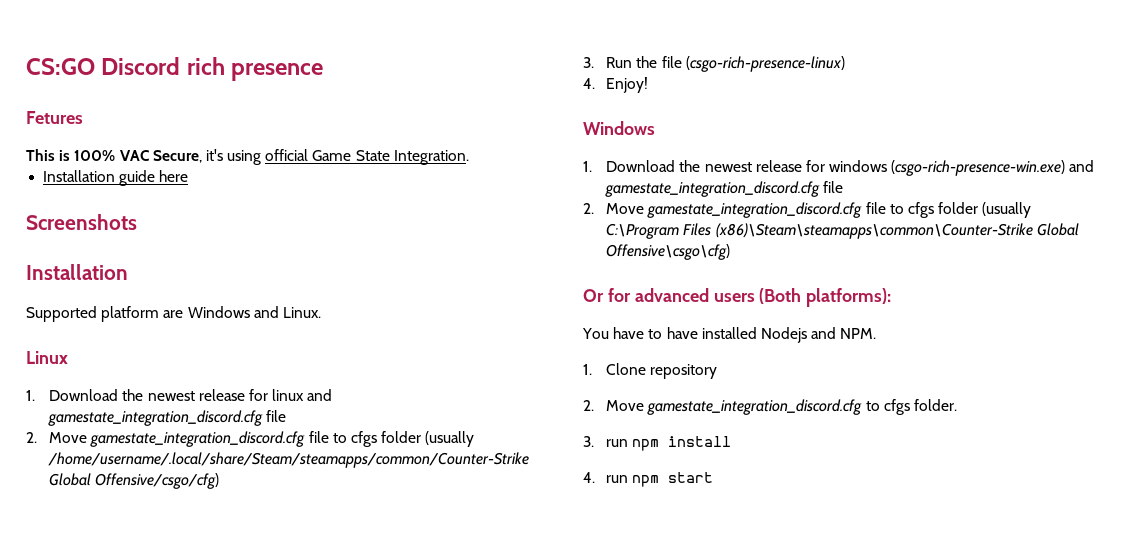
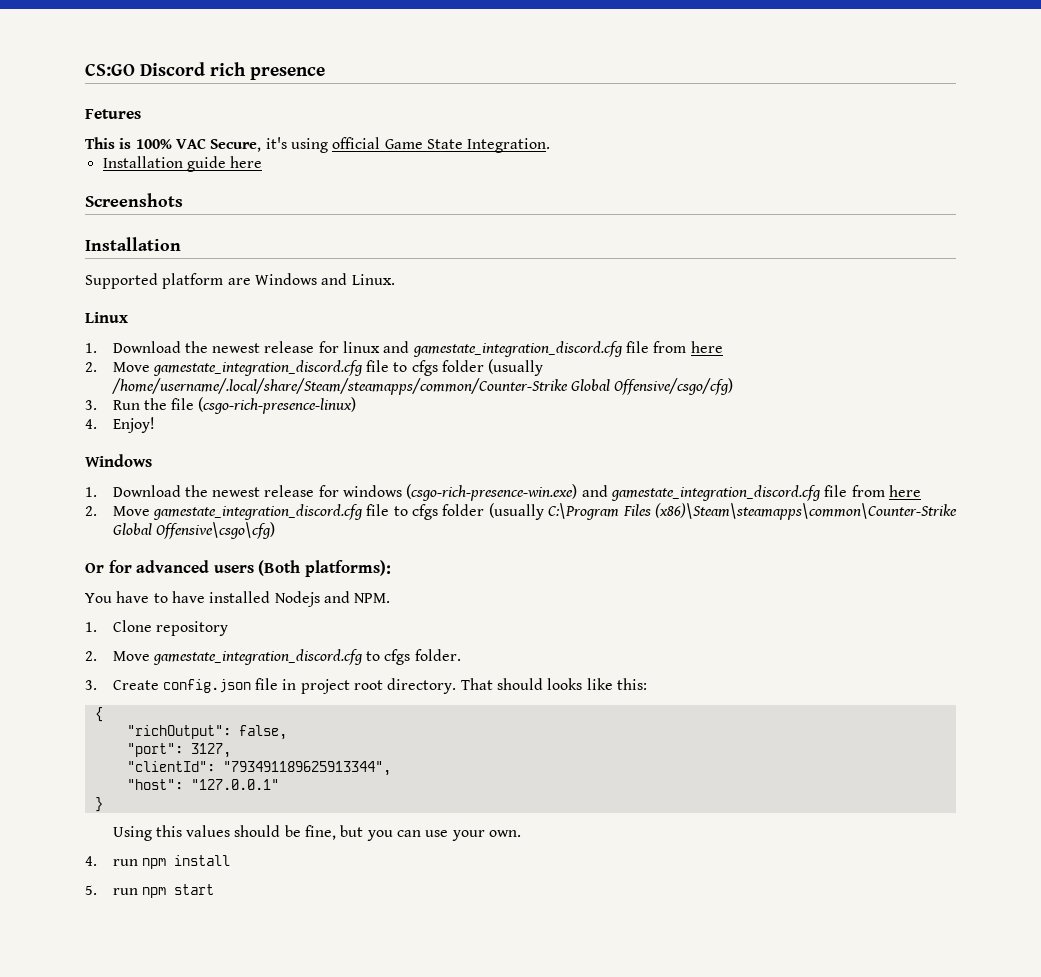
(287, 416) none -> [653,341,723,353] from here
(844, 187) none -> [851,485,922,497] from here
(594, 441) none -> [112,678,648,694] [94,707,103,722] [126,725,287,740] [126,743,231,758] [126,761,391,776] [126,779,279,790] [94,797,103,812] [112,825,522,841] [85,856,97,866] Create config.json file in project root directory. That should looks like this: // { // "richOutput": false, // "port": 3127, // "clientId": "793491189625913344", // "host": "127.0.0.1" // } // Using this values should be fine, but you can use your own. // 4.
[583,472,595,483] 4. -> [85,885,97,895] 5.

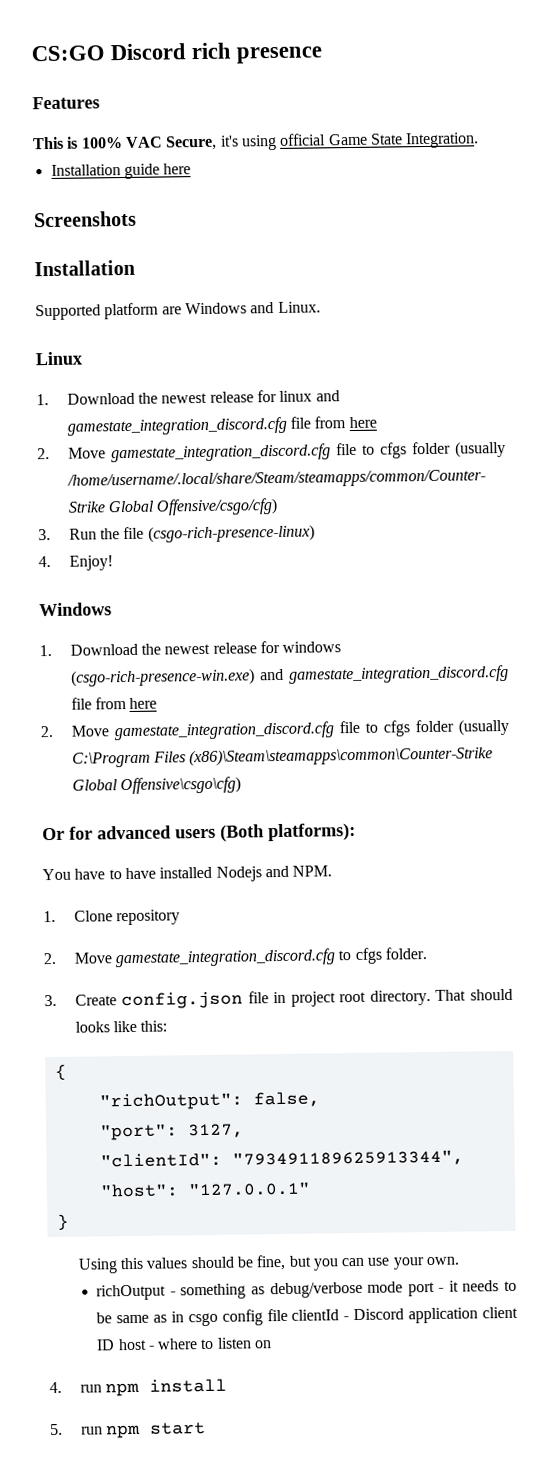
[85,109,141,119] Fetures -> [32,96,100,110] Features
(522, 833) none -> [96,1280,517,1301] [96,1306,519,1327] [96,1337,273,1351] // richOutput - something as debug/verbose mode port - it needs to be same as in csgo config file clientId - Discord application client ID host - where to listen on

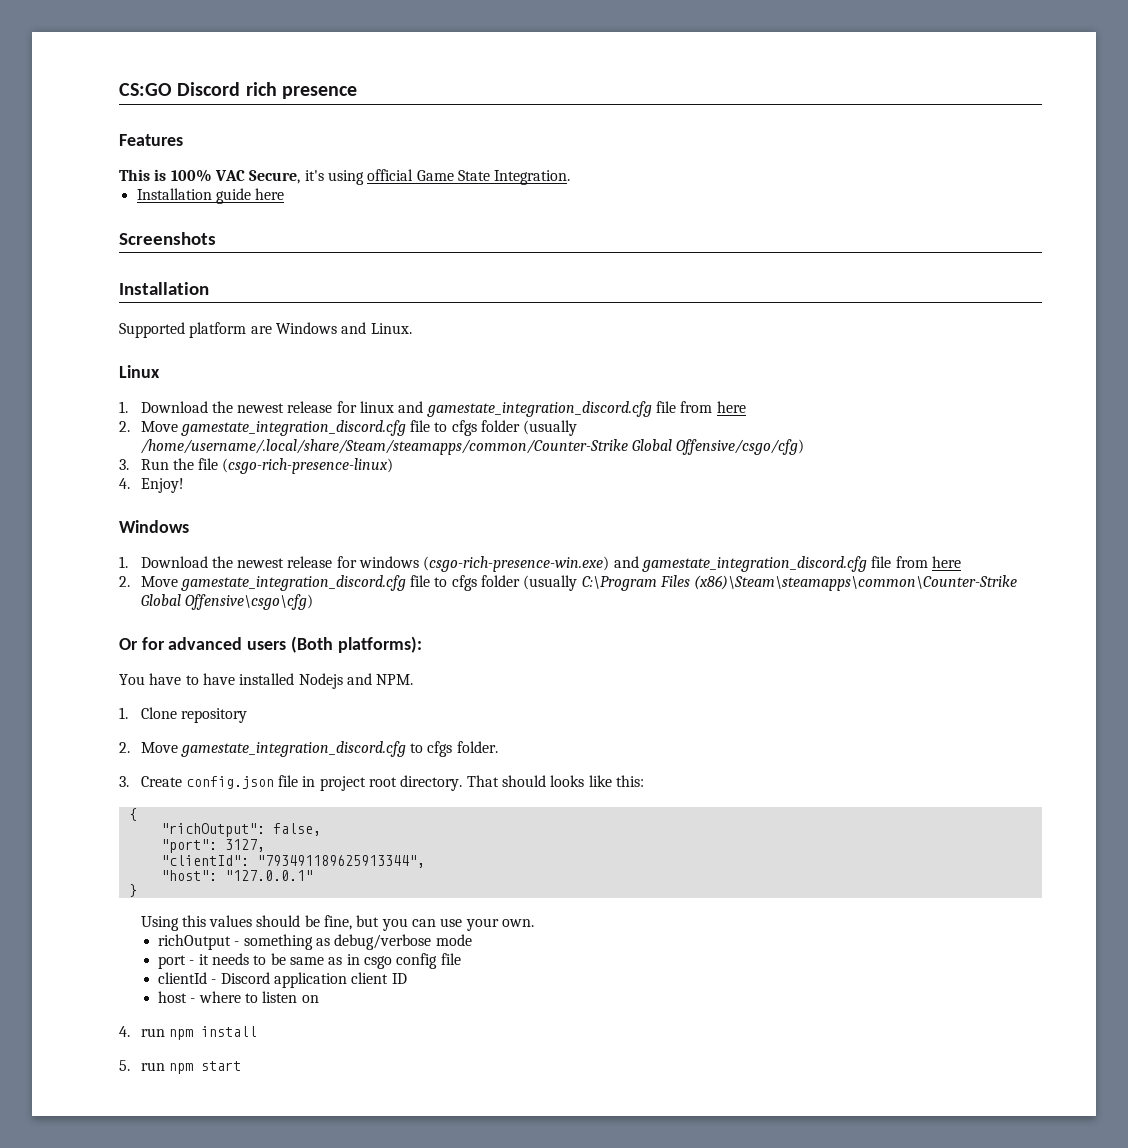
(404, 1287) none -> (472, 940) //
(288, 1315) none -> (461, 959) //
(116, 1345) none -> (407, 978) //

